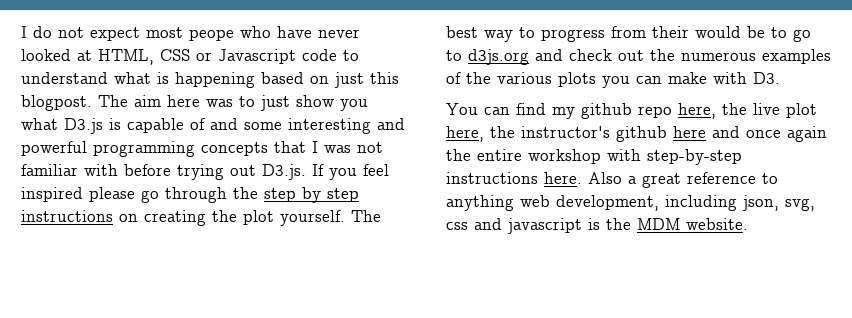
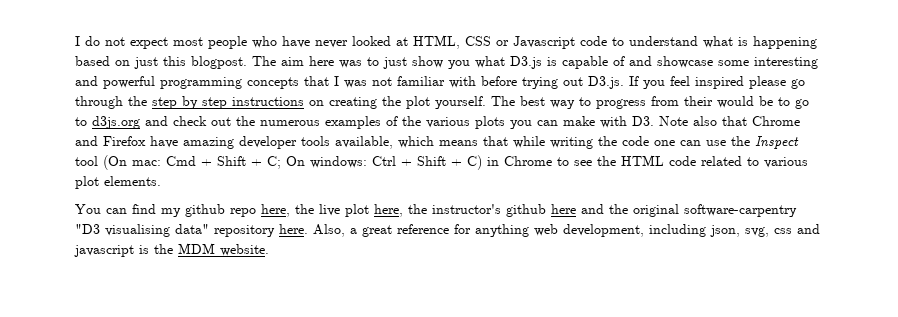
[189,29,234,41] peope -> [208,36,247,49] people
(238, 124) none -> [657,56,713,68] showcase
(780, 78) none -> [659,116,800,126] [75,136,799,149] [75,155,808,170] [75,176,161,189] Note also that Chrome and Firefox have amazing developer tools available, which means that while writing the code one can use the Inspect tool (On mac: Cmd + Shift + C; On windows: Ctrl + Shift + C) in Chrome to see the HTML code related to various plot elements.
[746,126,827,142] [446,149,742,165] [446,172,622,184] once again the entire workshop with step-by-step instructions here. Also -> [609,204,797,217] [75,224,345,237] the original software-carpentry "D3 visualising data" repository here. Also,
[762,173,778,184] to -> [454,224,471,234] for

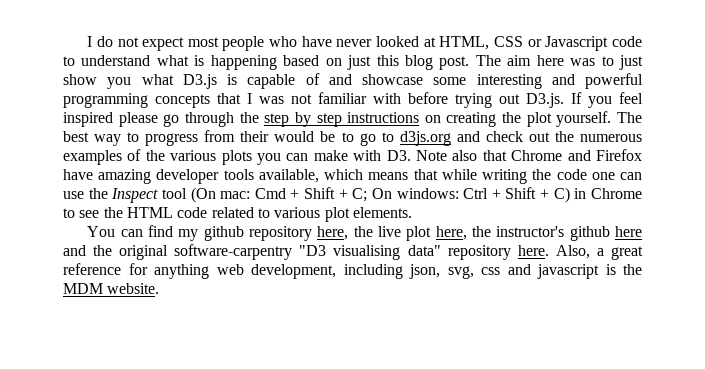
[191,56,247,69] blogpost. -> [404,55,470,70] blog post.
[230,208,256,217] repo -> [248,226,312,241] repository

